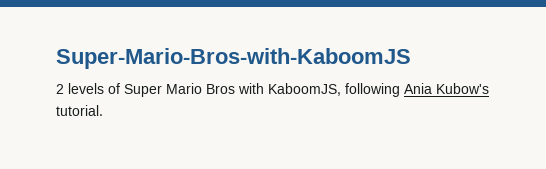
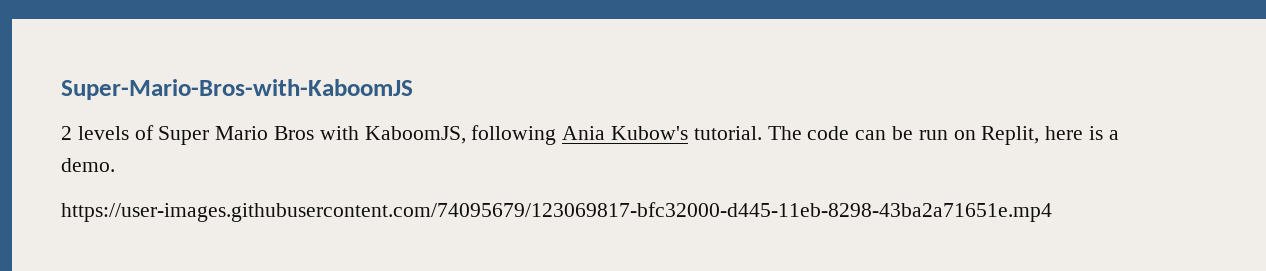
(103, 110) none -> [767,126,1119,145] [61,158,115,172] [61,202,1052,222] The code can be run on Replit, here is a demo. // https://user-images.githubusercontent.com/74095679/123069817-bfc32000-d445-11eb-8298-43ba2a71651e.mp4

